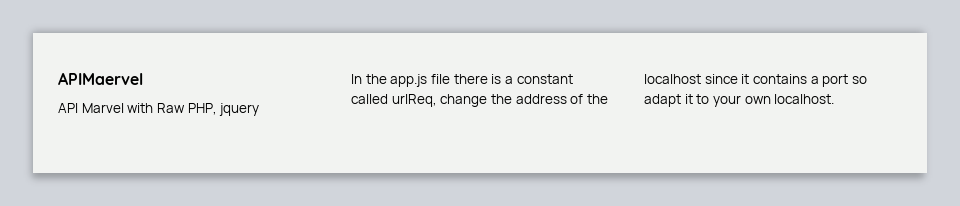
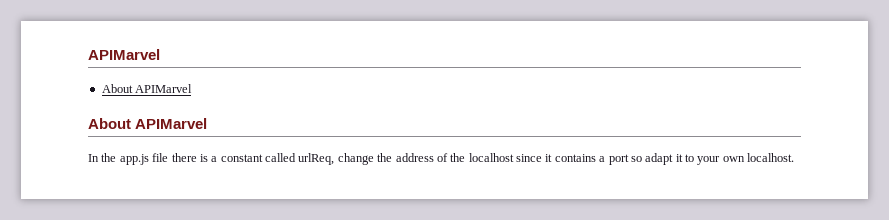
[58,72,143,85] [58,103,260,116] APIMaervel // API Marvel with Raw PHP, jquery -> [88,49,160,60] [101,84,193,93] [88,118,208,129] APIMarvel // About APIMarvel // About APIMarvel

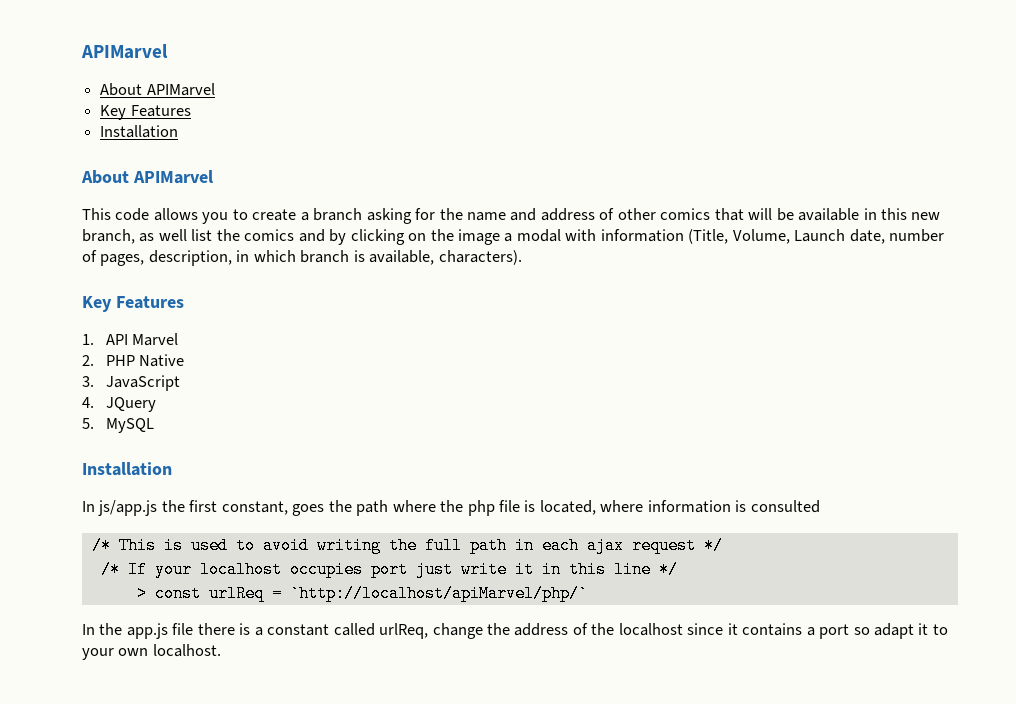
[88,49,160,60] [101,84,193,93] [88,118,208,129] APIMarvel // About APIMarvel // About APIMarvel -> [81,44,168,59] [100,83,215,96] [100,105,191,120] [100,125,179,138] [81,170,213,184] [82,208,941,224] [82,229,945,245] [82,250,522,266] [82,296,184,312] [82,333,179,346] [82,354,185,367] [82,375,180,391] [82,397,156,412] [82,418,154,433] [82,462,172,476] [82,500,820,516] [91,537,723,554] [100,561,678,578] [136,585,588,602] APIMarvel // About APIMarvel // Key Features // Installation // About APIMarvel // This code allows you to create a branch asking for the name and address of other comics that will be available in this new branch, as well list the comics and by clicking on the image a modal with information (Title, Volume, Launch date, number of pages, description, in which branch is available, characters). // Key Features // 1. API Marvel // 2. PHP Native // 3. JavaScript // 4. JQuery // 5. MySQL // Installation // In js/app.js the first constant, goes the path where the php file is located, where information is consulted // /* This is used to avoid writing the full path in each ajax request */ // /* If your localhost occupies port just write it in this line */ // > const urlReq = `http://localhost/apiMarvel/php/`

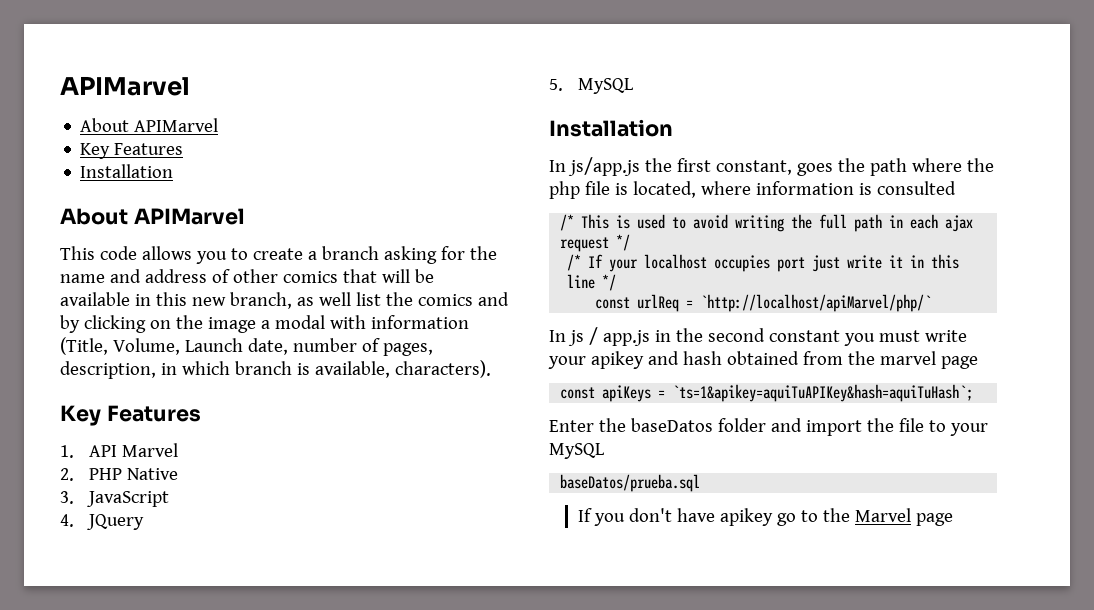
[136,585,147,602] > -> (617, 282) none
[99,623,948,639] [82,644,221,660] the app.js file there is a constant called urlReq, change the address of the localhost since it contains a port so adapt it to your own localhost. -> [567,327,967,346] [548,351,978,369] [560,384,974,402] [549,418,988,436] [549,443,604,459] [560,474,701,492] [577,508,953,526] js / app.js in the second constant you must write your apikey and hash obtained from the marvel page // const apiKeys = `ts=1&apikey=aquiTuAPIKey&hash=aquiTuHash`; // Enter the baseDatos folder and import the file to your MySQL // baseDatos/prueba.sql // If you don't have apikey go to the Marvel page

